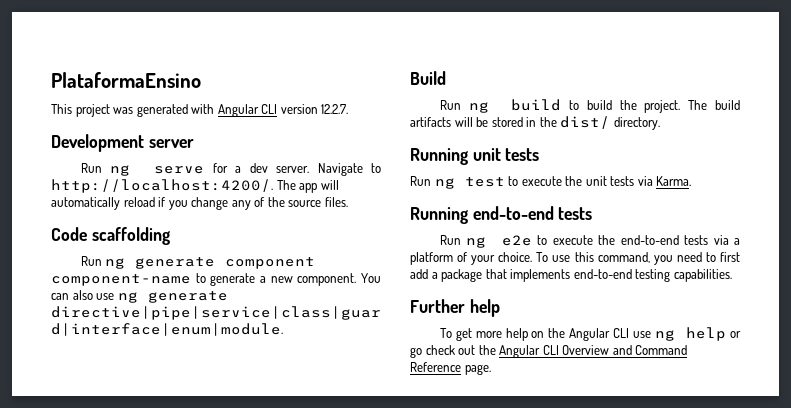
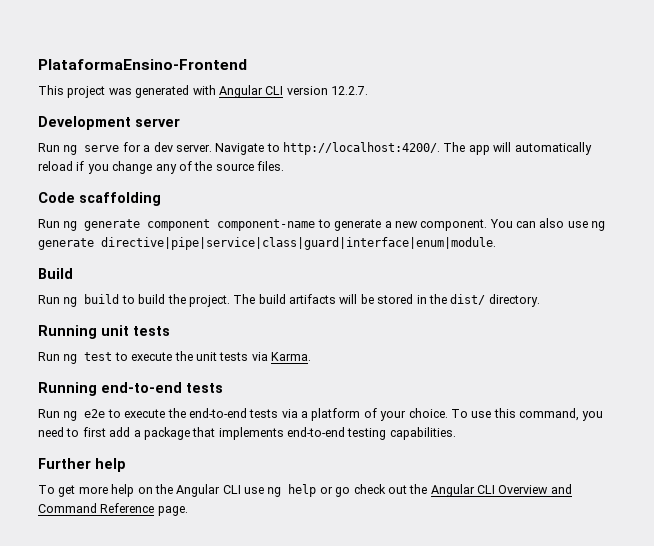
[51,72,201,88] PlataformaEnsino -> [38,59,247,70] PlataformaEnsino-Frontend

